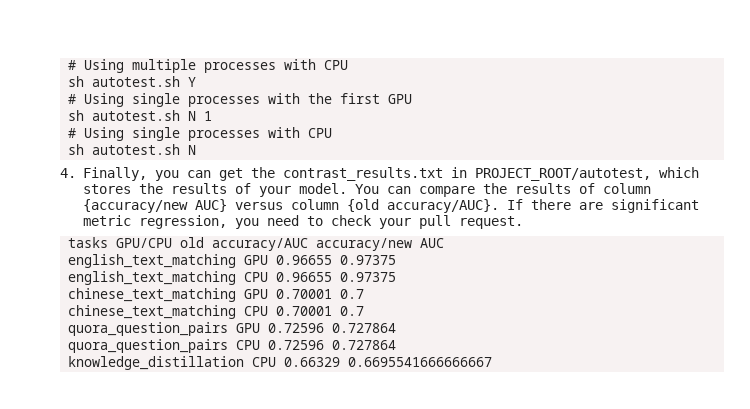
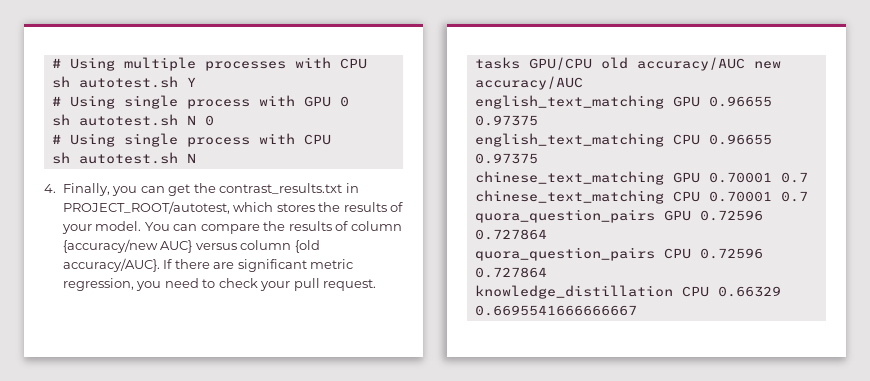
[188,93,413,107] [68,110,213,121] [68,127,261,141] processes with the first GPU // sh autotest.sh N 1 // # Using single processes -> [186,95,349,109] [51,114,214,126] [51,133,250,147] process with GPU 0 // sh autotest.sh N 0 // # Using single process
[316,238,445,251] accuracy/new AUC -> [753,61,781,69] [474,76,583,90] new accuracy/AUC

